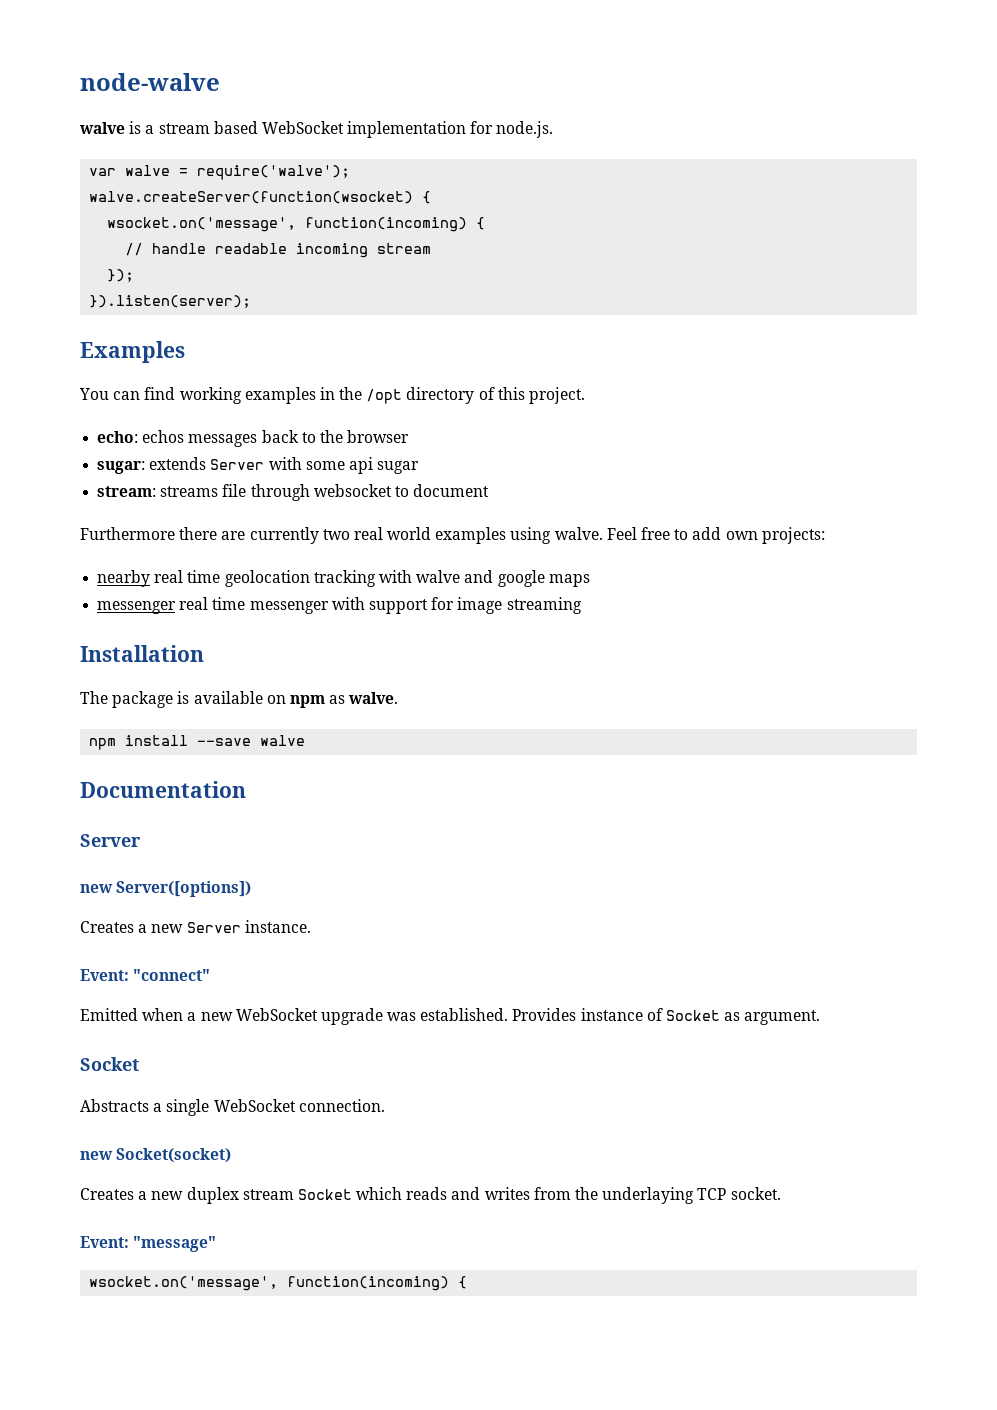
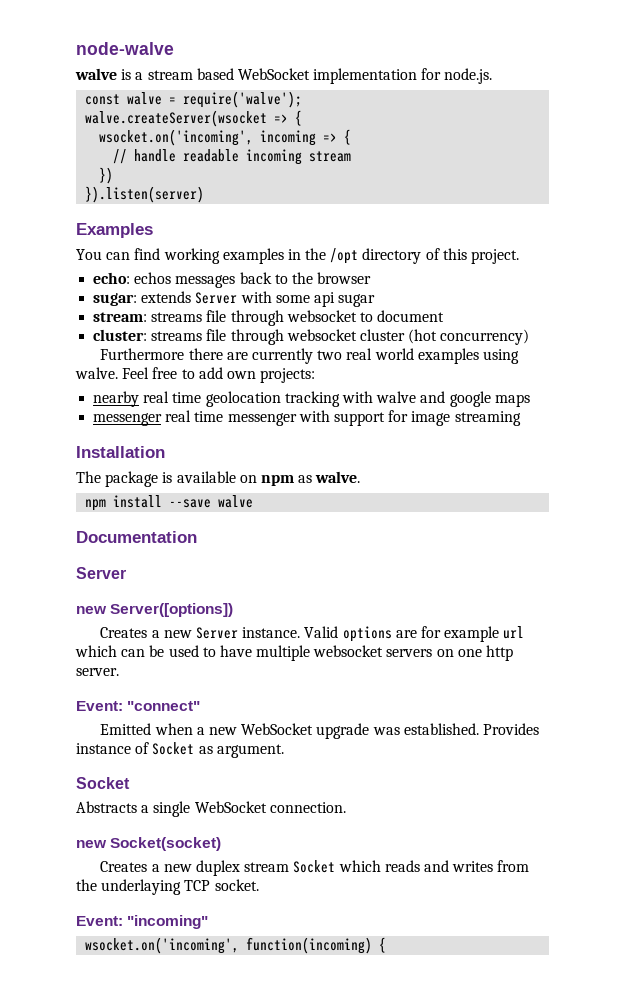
[89,168,117,176] var -> [85,94,121,105] const
[89,191,432,204] [107,217,468,232] walve.createServer(function(wsocket) { // wsocket.on('message', function(incoming) -> [85,110,303,127] [99,129,338,146] walve.createServer(wsocket => { // wsocket.on('incoming', incoming =>
[107,269,135,282] [89,295,252,308] }); // }).listen(server); -> [99,167,114,184] [85,186,205,203] }) // }).listen(server)
(490, 490) none -> [93,329,530,345] // cluster: streams file through websocket cluster (hot concurrency)
(311, 926) none -> [304,626,525,642] [75,645,514,661] [76,668,119,676] Valid options are for example url which can be used to have multiple websocket servers on one http server.
[133,1236,217,1252] [89,1276,279,1291] "message" // wsocket.on('message', -> [127,915,209,929] [85,937,240,954] "incoming" // wsocket.on('incoming',

